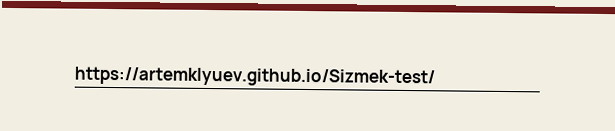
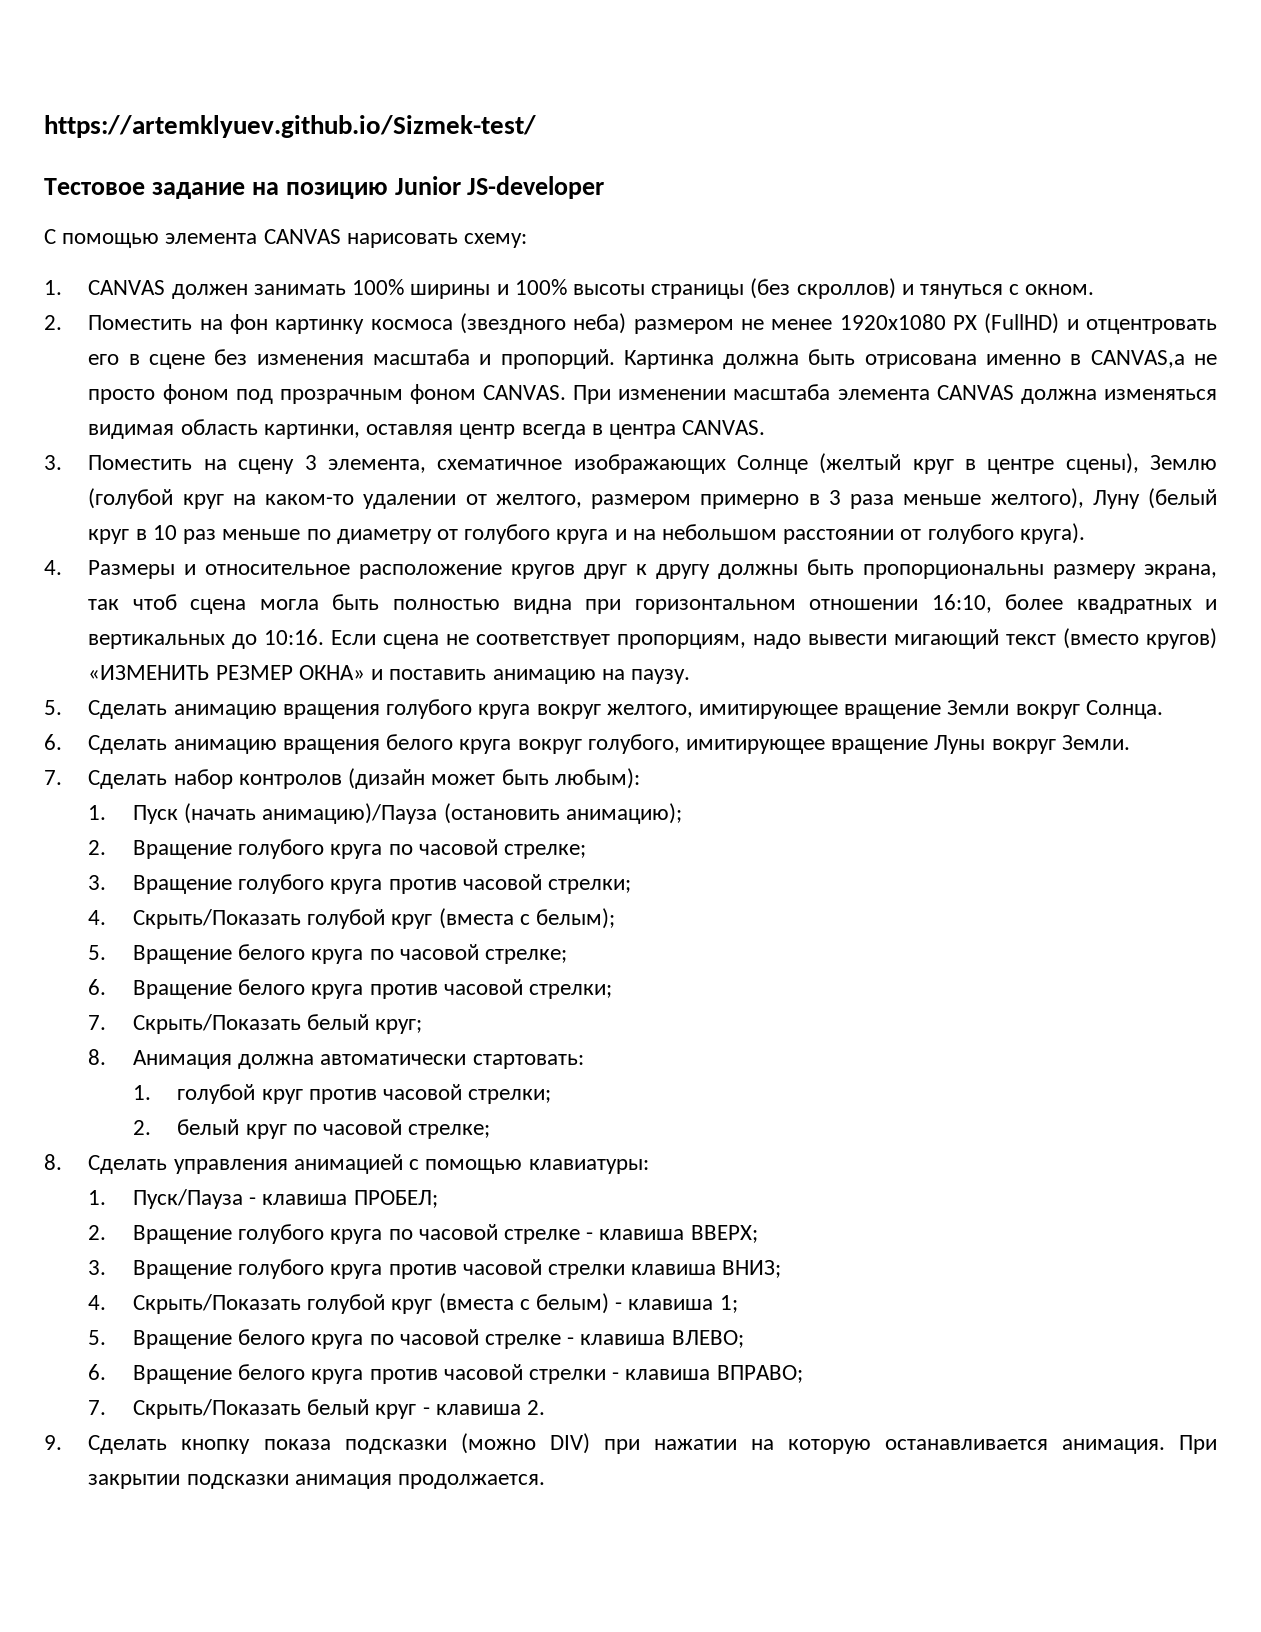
(435, 77) none -> [44,176,605,199] [44,229,528,248] [44,278,1095,299] [44,313,1218,334] [88,349,1217,369] [88,384,1218,404] [88,419,766,439] [44,453,1217,474] [88,488,1217,509] [88,523,1085,544] [44,559,1218,579] [88,594,1218,614] [88,628,1217,649] [88,665,690,684] [44,699,1163,719] [44,734,1130,754] [44,768,640,789] [88,803,682,824] [88,839,586,859] [88,874,631,894] [88,908,615,929] [88,944,567,964] [88,979,612,999] [88,1014,423,1034] [88,1049,584,1069] [132,1084,552,1104] [132,1119,491,1139] [44,1154,649,1174] [88,1189,438,1209] [88,1224,758,1244] [88,1259,782,1279] [88,1293,738,1314] [88,1329,744,1349] [88,1364,803,1384] [88,1399,545,1419] [44,1433,1217,1454] [88,1474,546,1489] // Тестовое задание на позицию Junior JS-developer // С помощью элемента CANVAS нарисовать схему: // 1. CANVAS должен занимать 100% ширины и 100% высоты страницы (без скроллов) и тянуться с окном. // 2. Поместить на фон картинку космоса (звездного неба) размером не менее 1920х1080 PX (FullHD) и отцентровать его в сцене без изменения масштаба и пропорций. Картинка должна быть отрисована именно в CANVAS,а не просто фоном под прозрачным фоном CANVAS. При изменении масштаба элемента CANVAS должна изменяться видимая область картинки, оставляя центр всегда в центра CANVAS. // 3. Поместить на сцену 3 элемента, схематичное изображающих Солнце (желтый круг в центре сцены), Землю (голубой круг на каком-то удалении от желтого, размером примерно в 3 раза меньше желтого), Луну (белый круг в 10 раз меньше по диаметру от голубого круга и на небольшом расстоянии от голубого круга). // 4. Размеры и относительное расположение кругов друг к другу должны быть пропорциональны размеру экрана, так чтоб сцена могла быть полностью видна при горизонтальном отношении 16:10, более квадратных и вертикальных до 10:16. Если сцена не соответствует пропорциям, надо вывести мигающий текст (вместо кругов) «ИЗМЕНИТЬ РЕЗМЕР ОКНА» и поставить анимацию на паузу. // 5. Сделать анимацию вращения голубого круга вокруг желтого, имитирующее вращение Земли вокруг Солнца. // 6. Сделать анимацию вращения белого круга вокруг голубого, имитирующее вращение Луны вокруг Земли. // 7. Сделать набор контролов (дизайн может быть любым): // 1. Пуск (начать анимацию)/Пауза (остановить анимацию); // 2. Вращение голубого круга по часовой стрелке; // 3. Вращение голубого круга против часовой стрелки; // 4. Скрыть/Показать голубой круг (вместа с белым); // 5. Вращение белого круга по часовой стрелке; // 6. Вращение белого круга против часовой стрелки; // 7. Скрыть/Показать белый круг; // 8. Анимация должна автоматически стартовать: // 1. голубой круг против часовой стрелки; // 2. белый круг по часовой стрелке; // 8. Сделать управления анимацией с помощью клавиатуры: // 1. Пуск/Пауза - клавиша ПРОБЕЛ; // 2. Вращение голубого круга по часовой стрелке - клавиша ВВЕРХ; // 3. Вращение голубого круга против часовой стрелки клавиша ВНИЗ; // 4. Скрыть/Показать голубой круг (вместа с белым) - клавиша 1; // 5. Вращение белого круга по часовой стрелке - клавиша ВЛЕВО; // 6. Вращение белого круга против часовой стрелки - клавиша ВПРАВО; // 7. Скрыть/Показать белый круг - клавиша 2. // 9. Сделать кнопку показа подсказки (можно DIV) при нажатии на которую останавливается анимация. При закрытии подсказки анимация продолжается.

